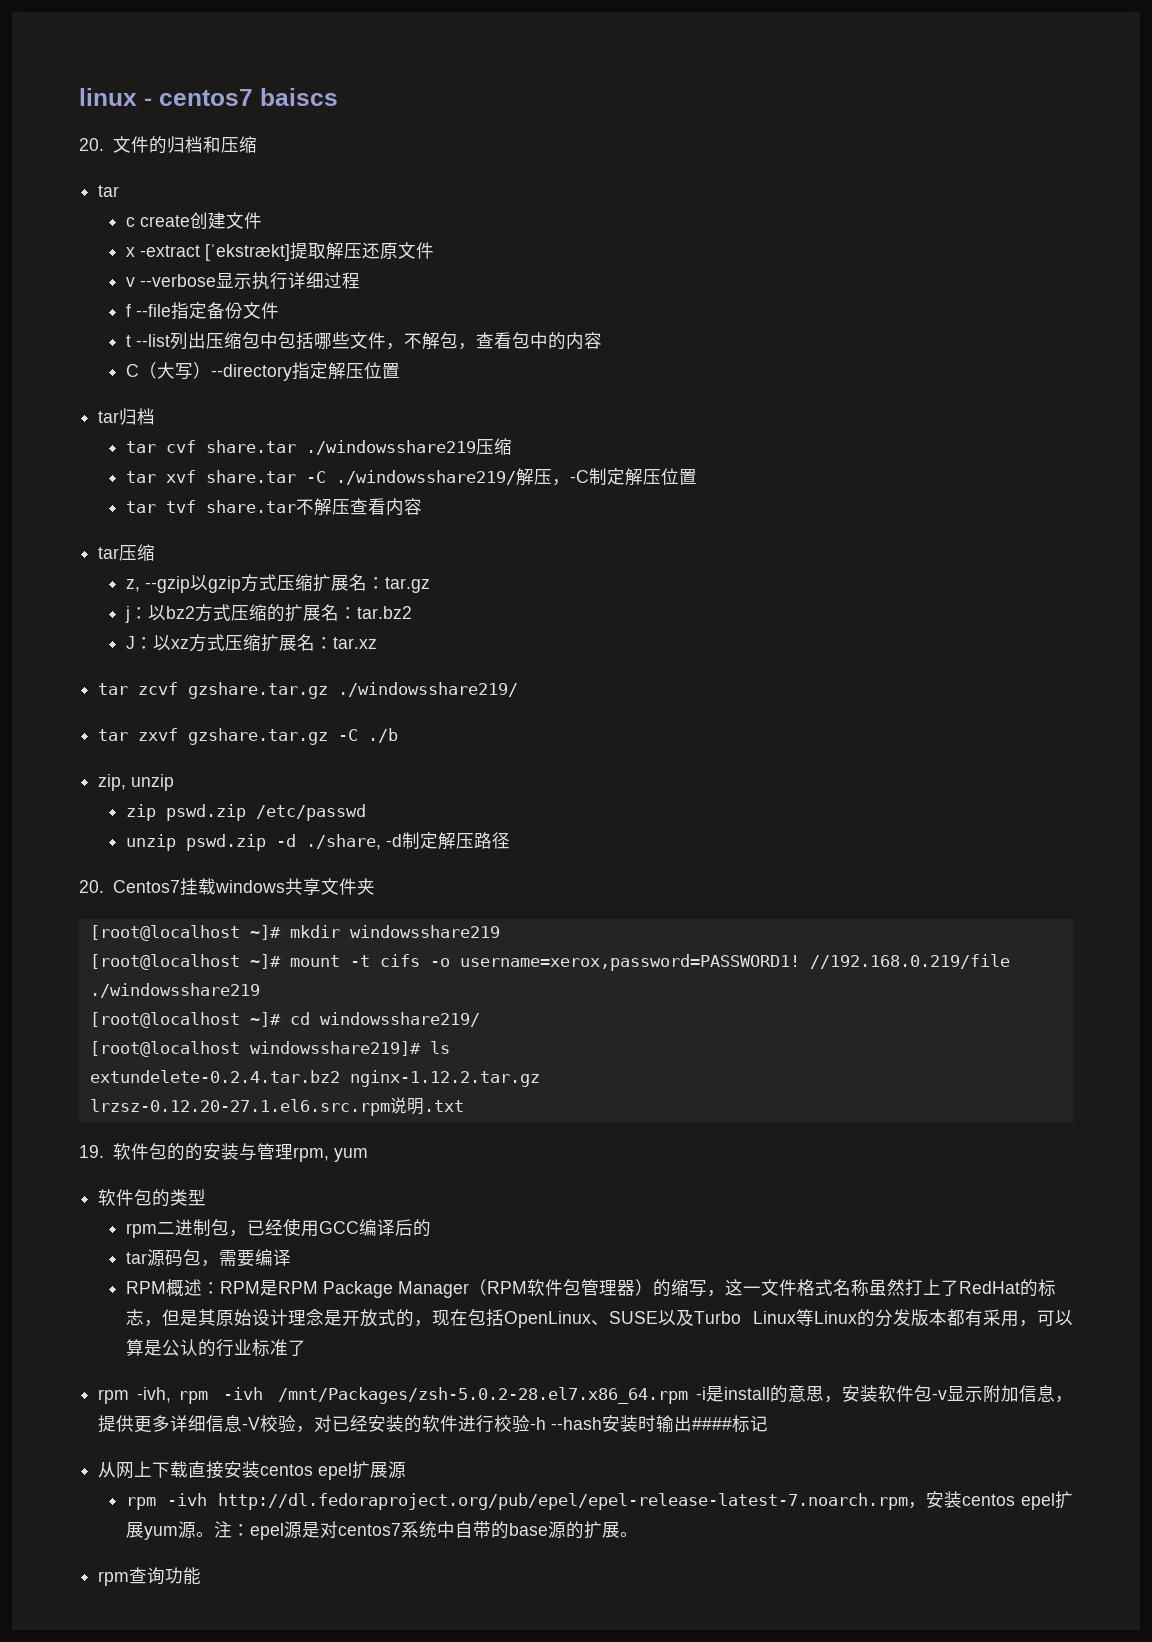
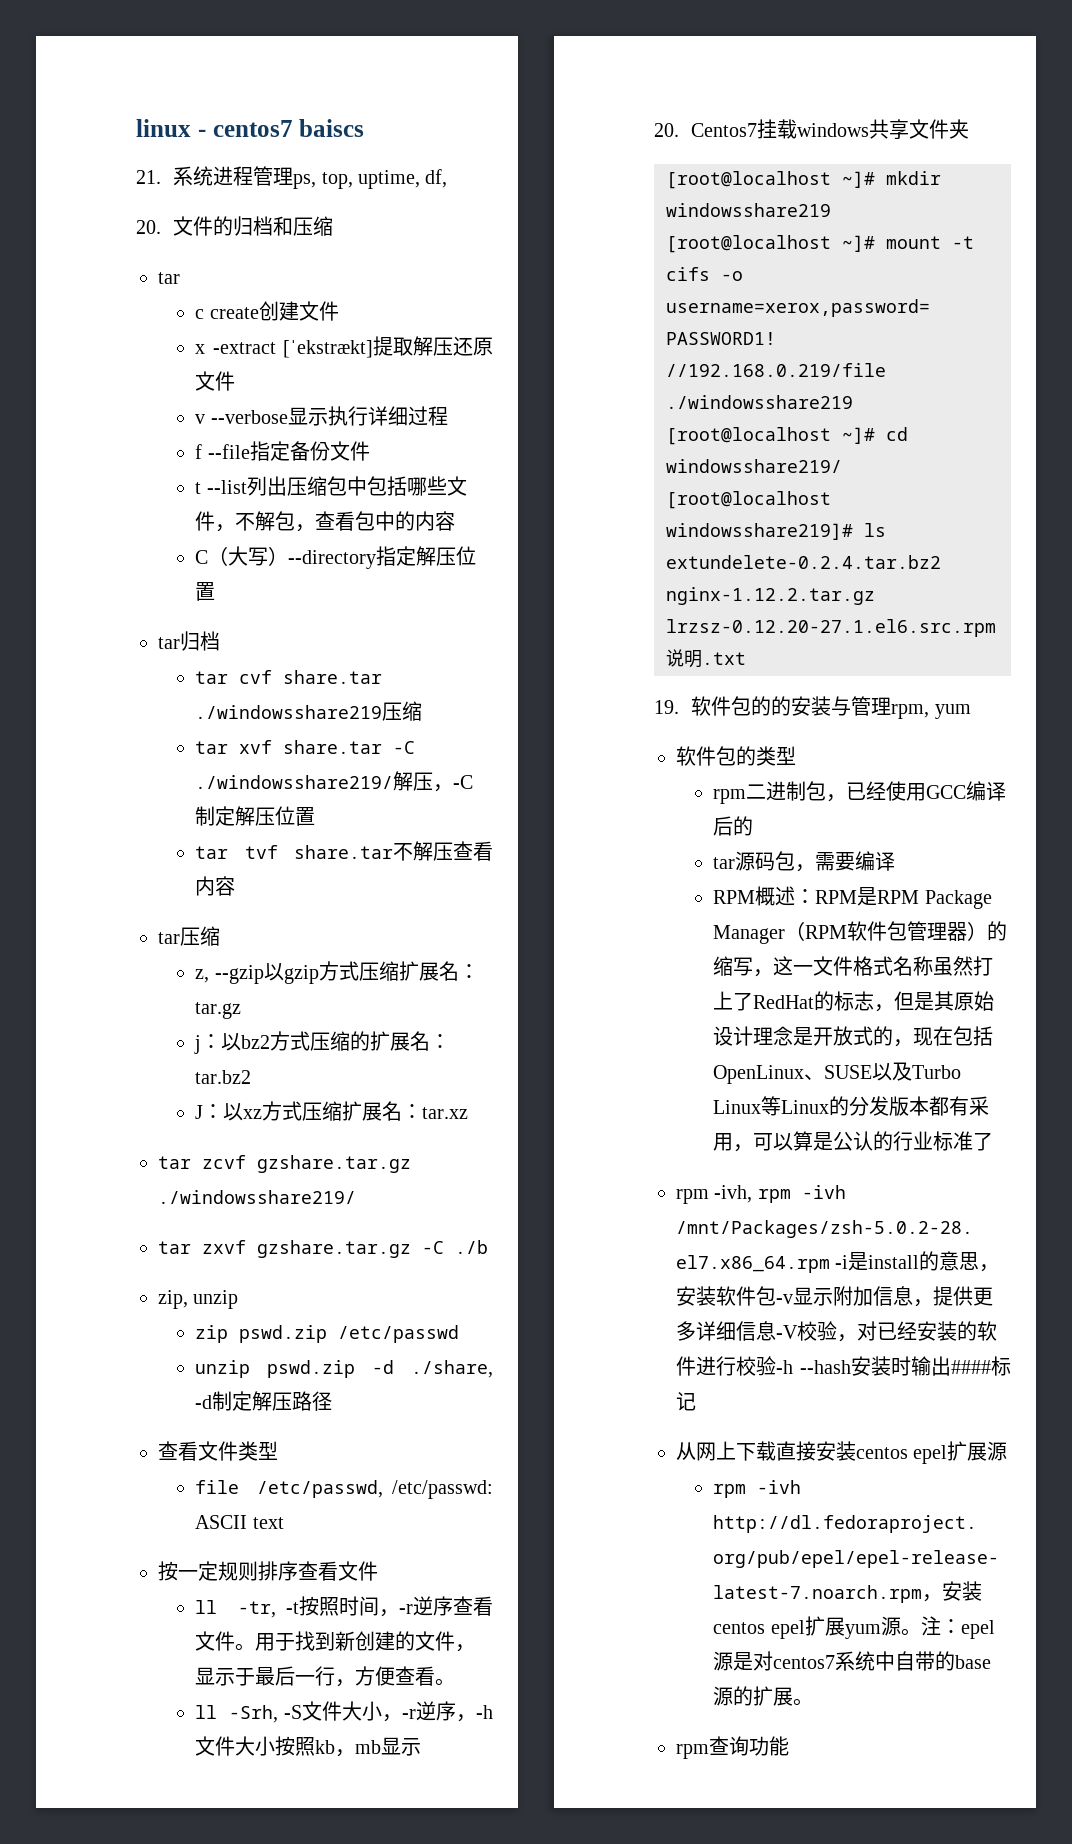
(338, 97) none -> [136,166,448,189] // 21.系统进程管理ps, top, uptime, df,
(510, 840) none -> [158,1441,278,1461] [195,1480,494,1499] [195,1515,284,1529] [158,1561,378,1581] [195,1596,494,1618] [195,1631,476,1652] [195,1666,456,1687] [195,1701,494,1723] [195,1736,422,1757] // 查看文件类型 // file /etc/passwd, /etc/passwd: ASCII text // 按一定规则排序查看文件 // ll -tr, -t按照时间，-r逆序查看文件。用于找到新创建的文件，显示于最后一行，方便查看。 // ll -Srh, -S文件大小，-r逆序，-h文件大小按照kb，mb显示

